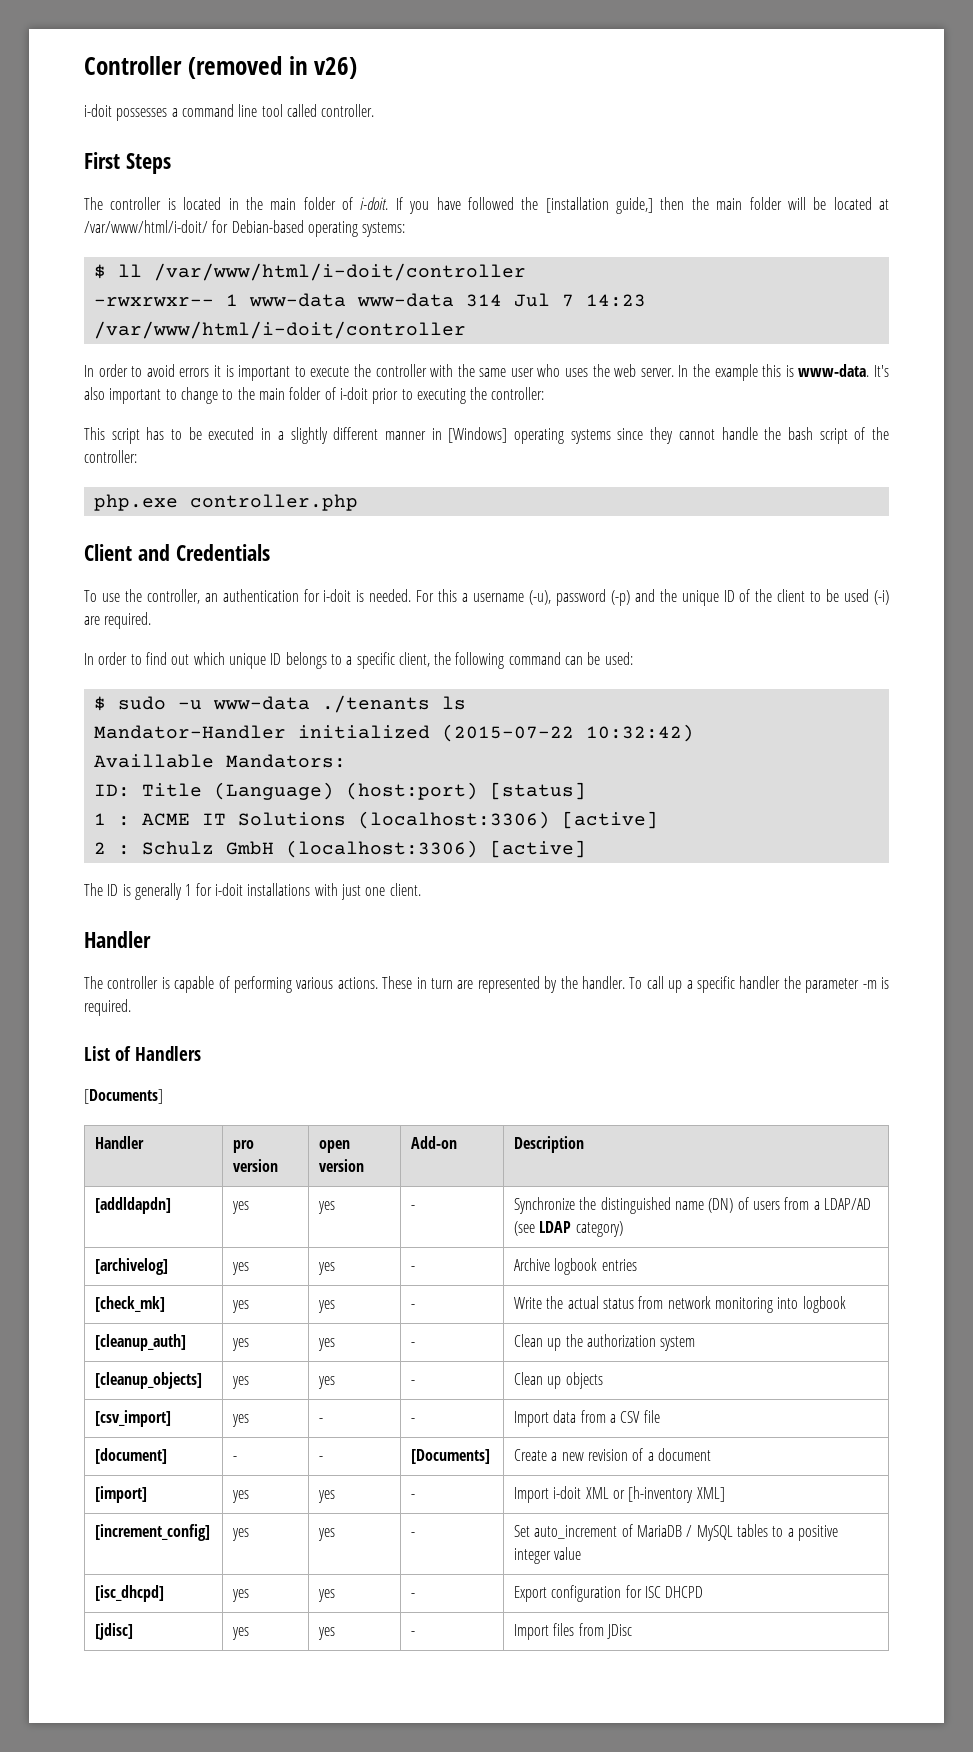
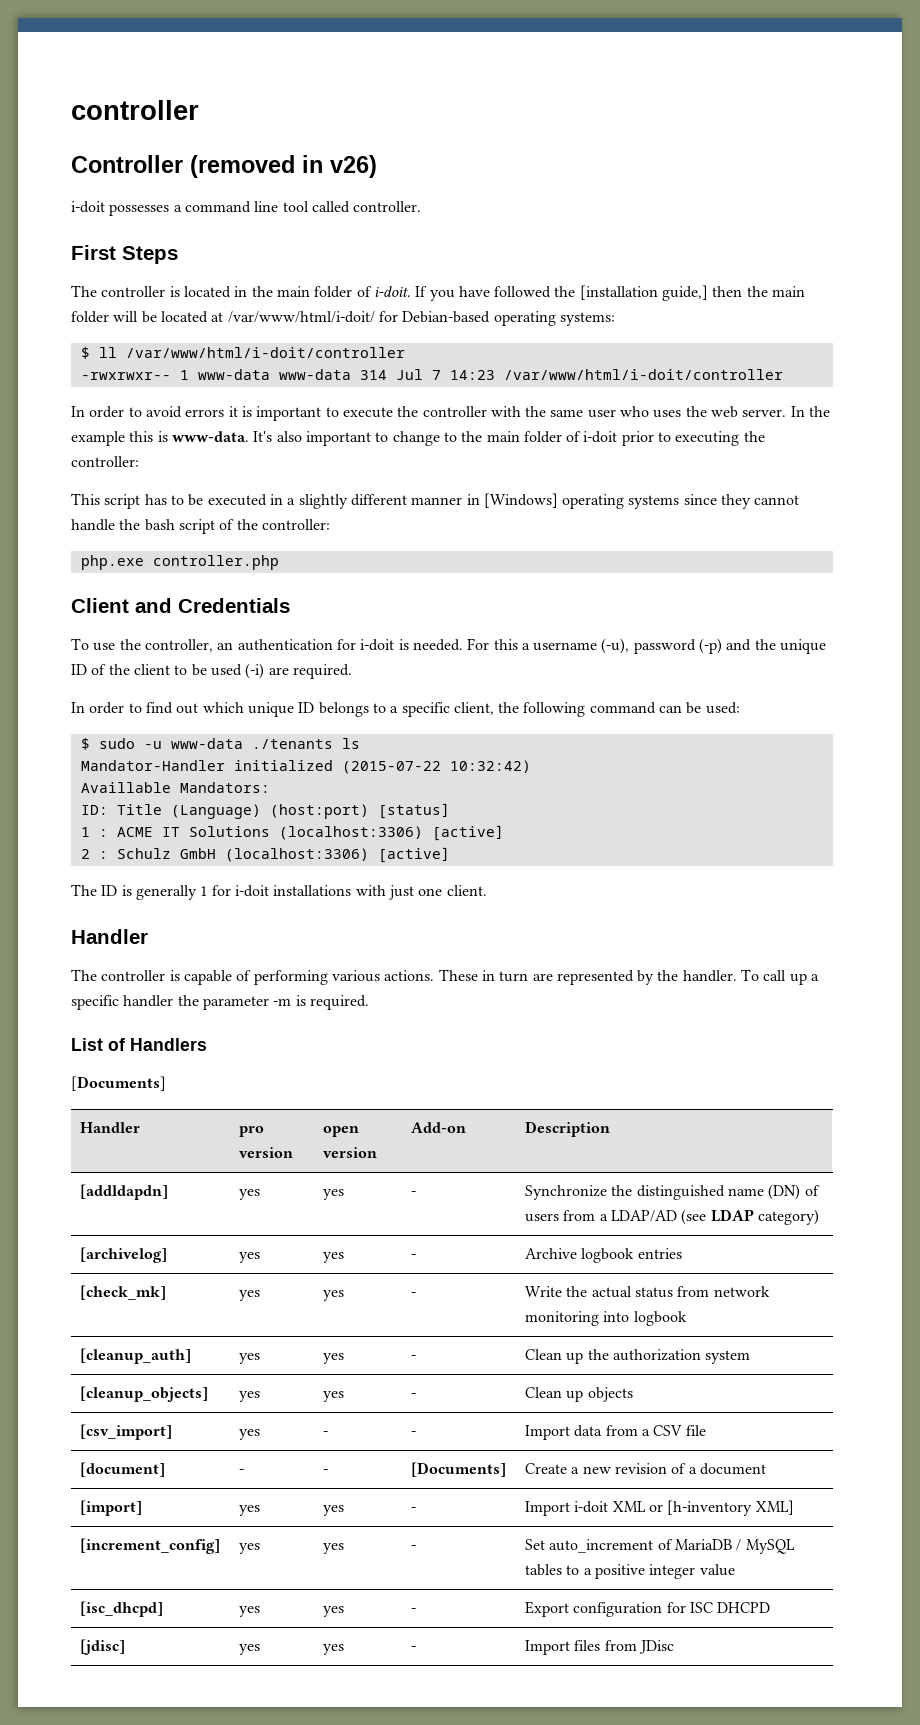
(84, 65) none -> [71,100,199,120] controller //

